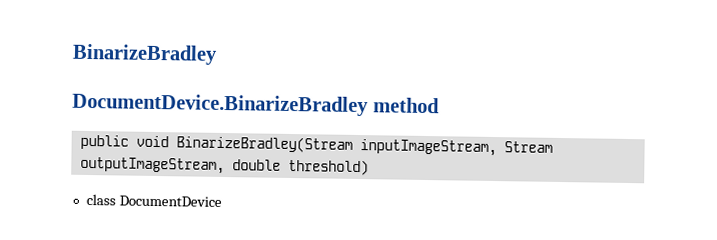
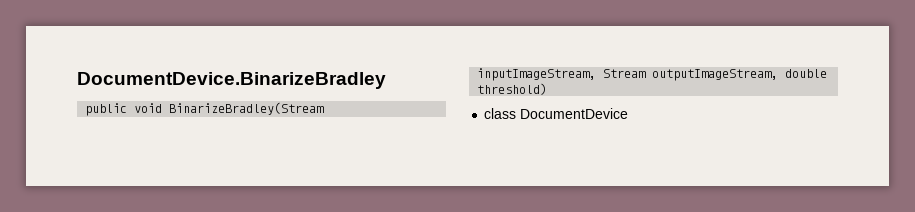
[72,43,218,65] BinarizeBradley // -> (77, 80) none
[372,97,440,114] method -> (386, 80) none

